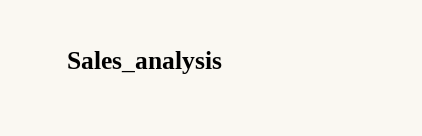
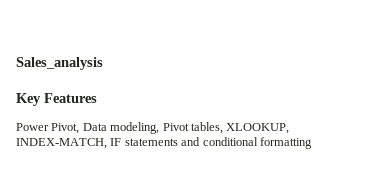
(222, 62) none -> [16,93,97,106] [16,122,290,134] [16,137,312,149] // Key Features // Power Pivot, Data modeling, Pivot tables, XLOOKUP, INDEX-MATCH, IF statements and conditional formatting

